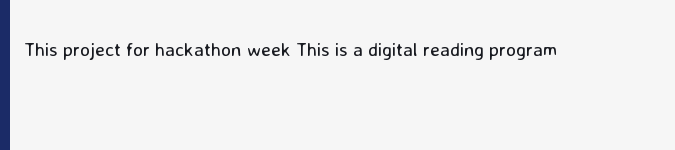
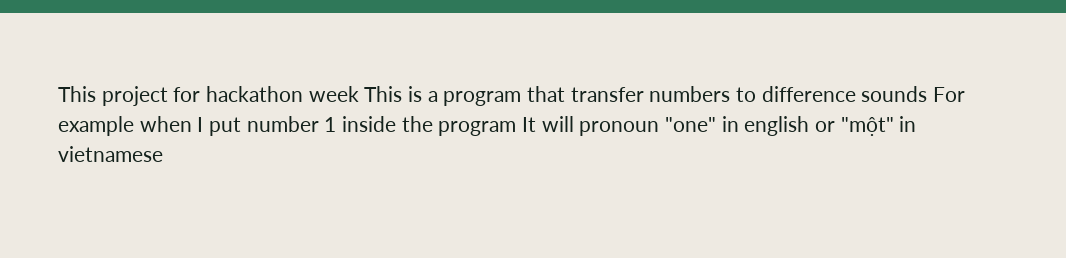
[368,43,558,60] digital reading program -> [443,86,966,106] [58,116,917,136] [58,146,163,162] program that transfer numbers to difference sounds For example when I put number 1 inside the program It will pronoun "one" in english or "một" in vietnamese

